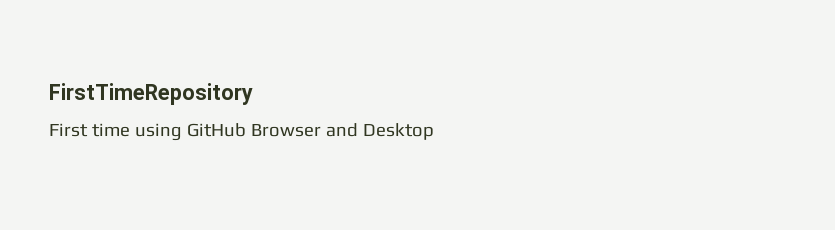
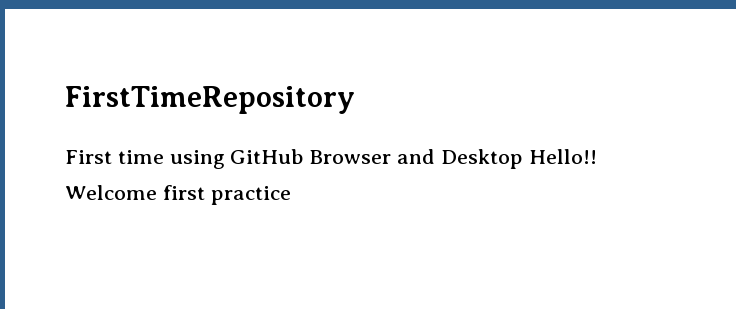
(434, 131) none -> [528,149,597,164] [65,185,291,205] Hello!! Welcome first practice

